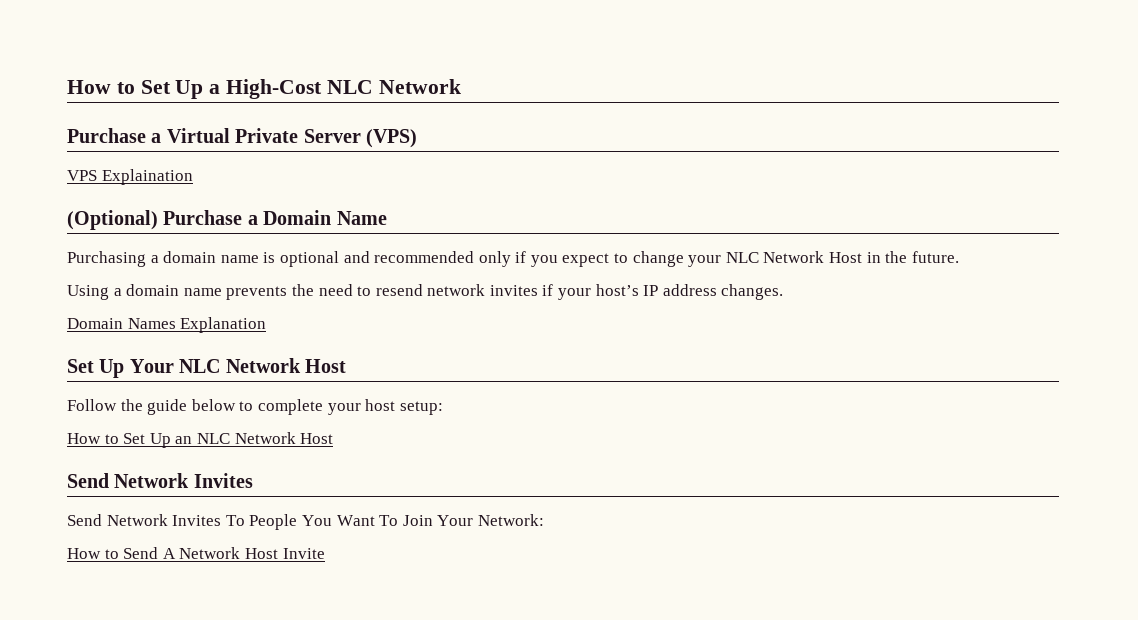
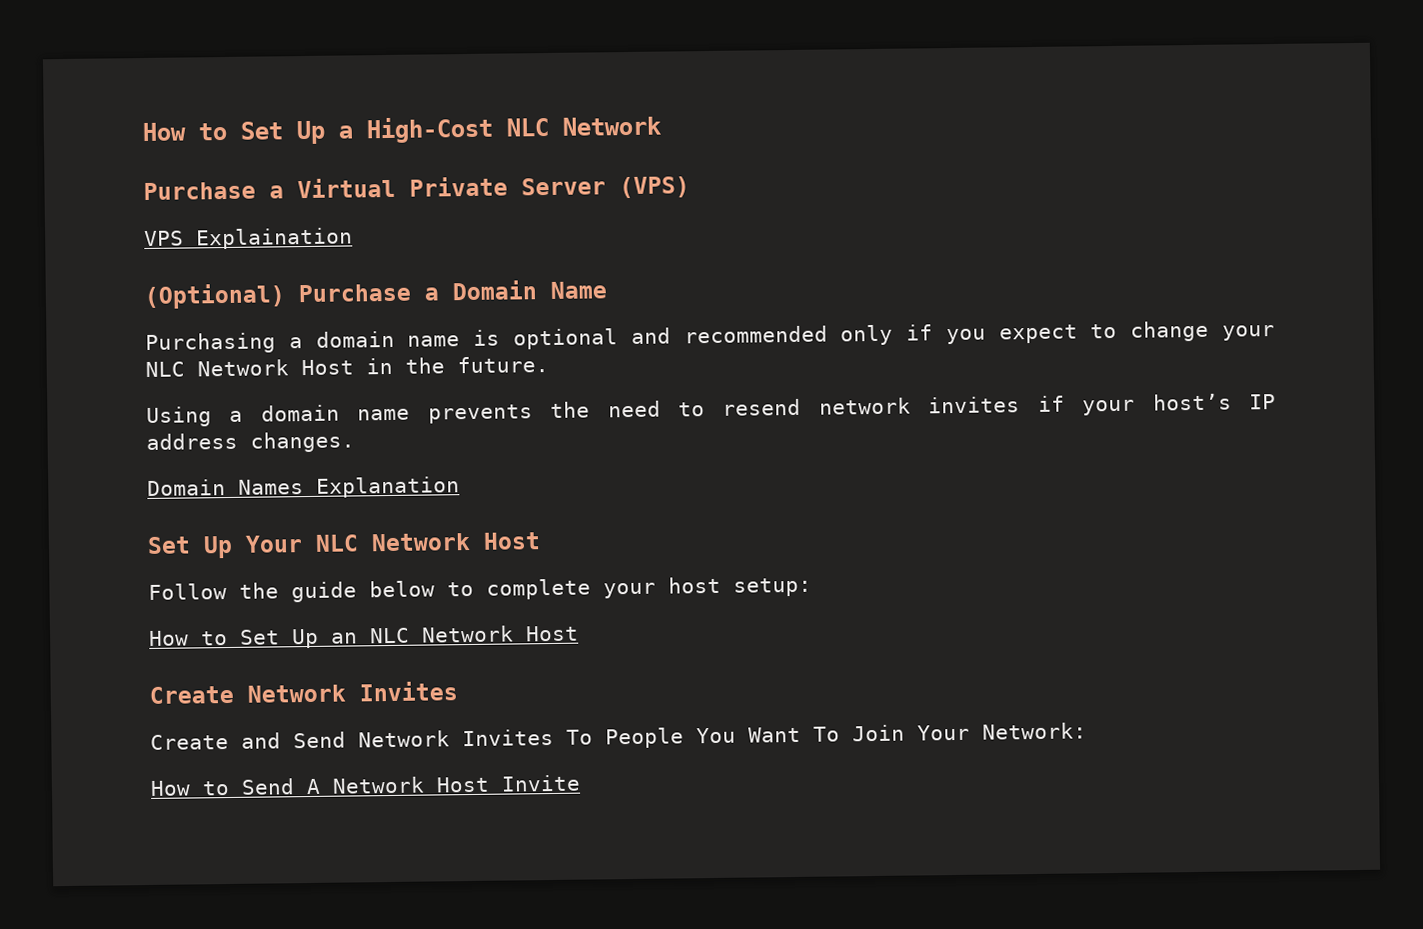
[67,473,109,488] Send -> [149,685,234,704] Create
(253, 480) none -> [150,732,281,750] Create and

